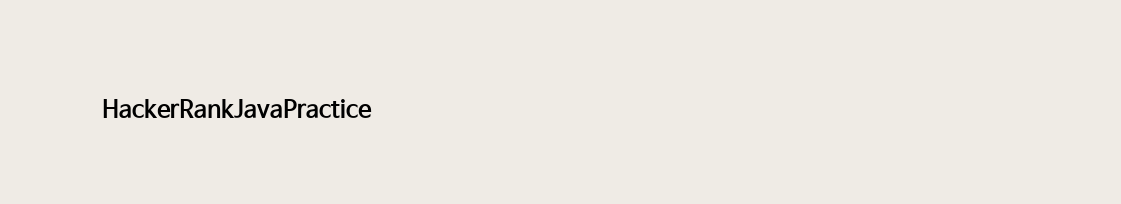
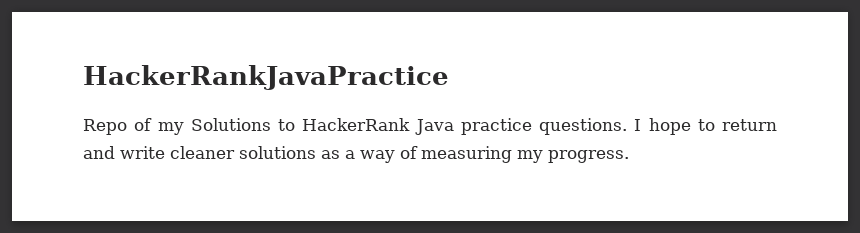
(372, 108) none -> [83,118,777,135] [83,146,629,163] // Repo of my Solutions to HackerRank Java practice questions. I hope to return and write cleaner solutions as a way of measuring my progress.

